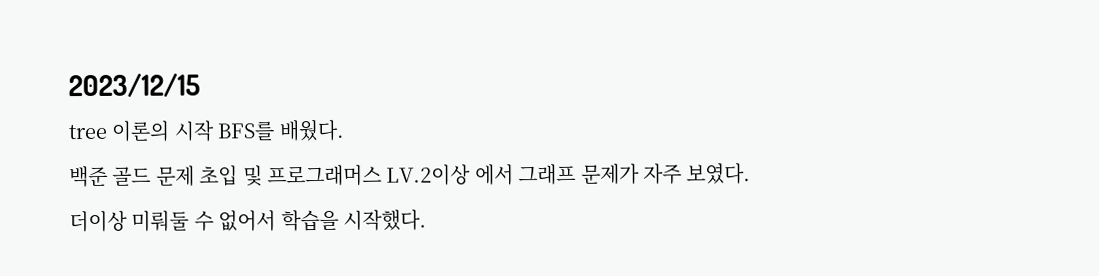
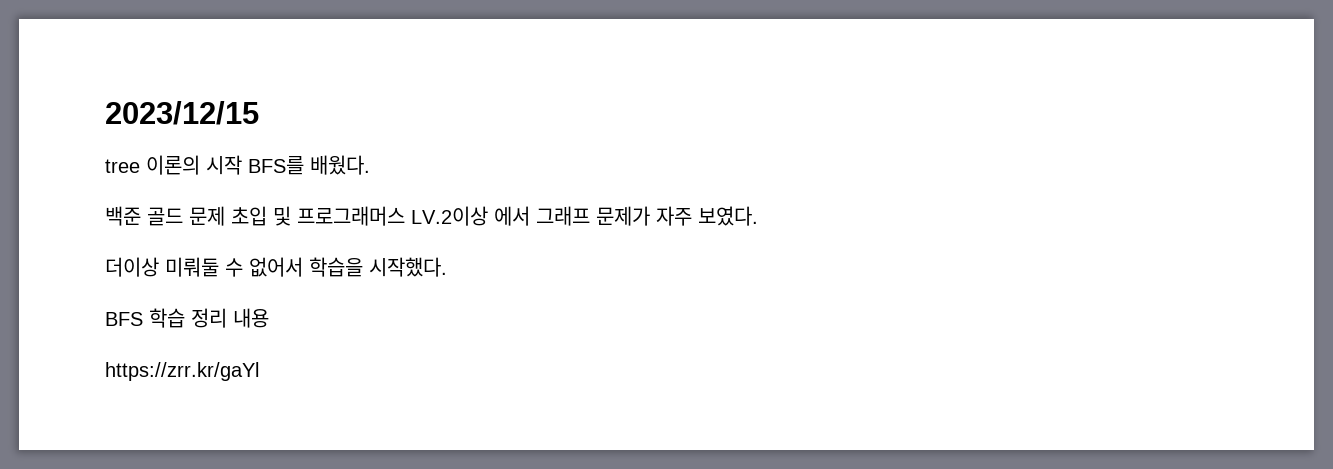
(427, 220) none -> [105,308,269,328] [105,362,259,381] // BFS 학습 정리 내용 // https://zrr.kr/gaYl

